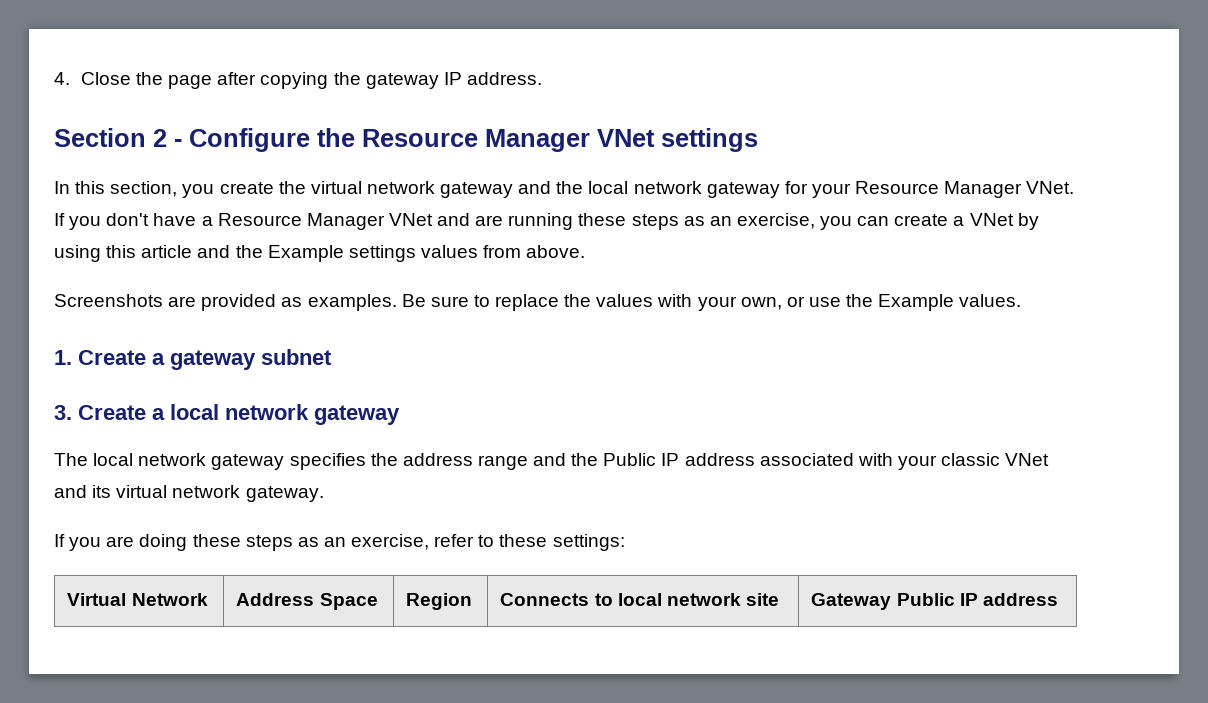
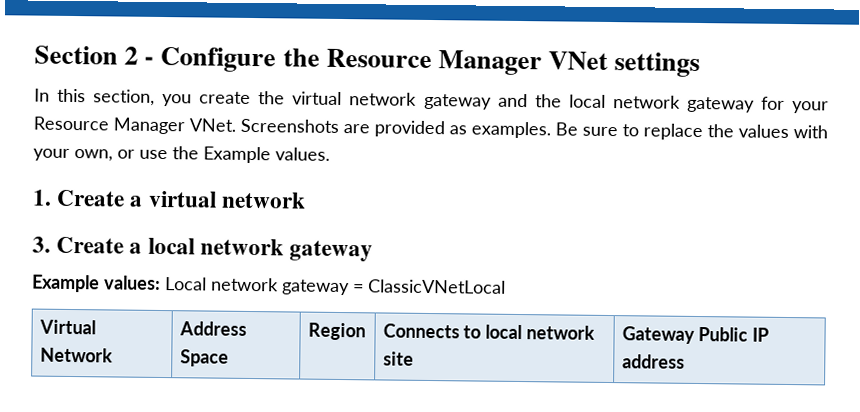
[54,72,542,89] 4. Close the page after copying the gateway IP address. // -> (34, 55) none
[54,213,1039,230] [54,245,586,262] If you don't have a Resource Manager VNet and are running these steps as an exercise, you can create a VNet by using this article and the Example settings values from above. // -> (236, 125) none
[170,349,332,370] gateway subnet -> [147,190,306,209] virtual network
[54,453,1050,470] [54,485,324,502] [54,534,625,551] The local network gateway specifies the address range and the Public IP address associated with your classic VNet and its virtual network gateway. // If you are doing these steps as an exercise, refer to these settings: -> [32,274,506,296] Example values: Local network gateway = ClassicVNetLocal

